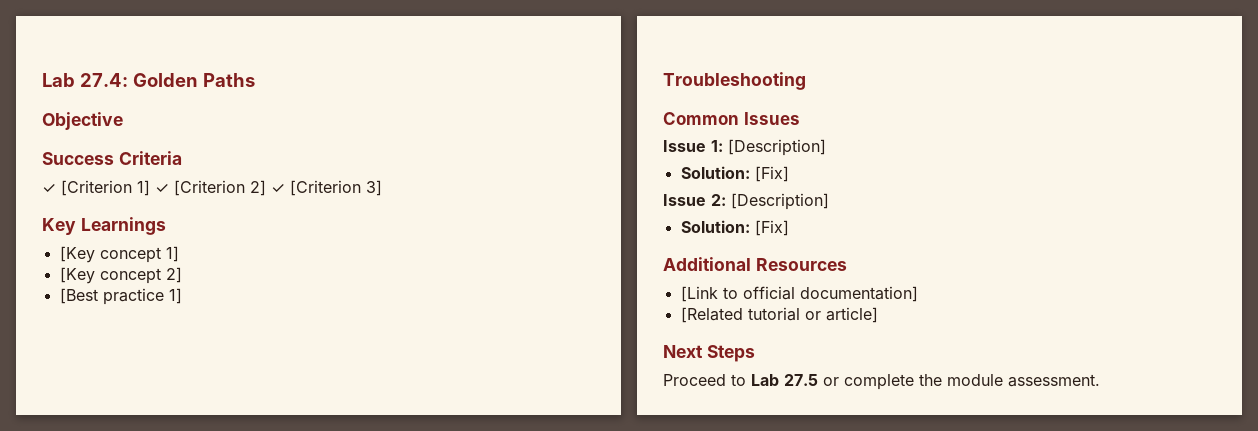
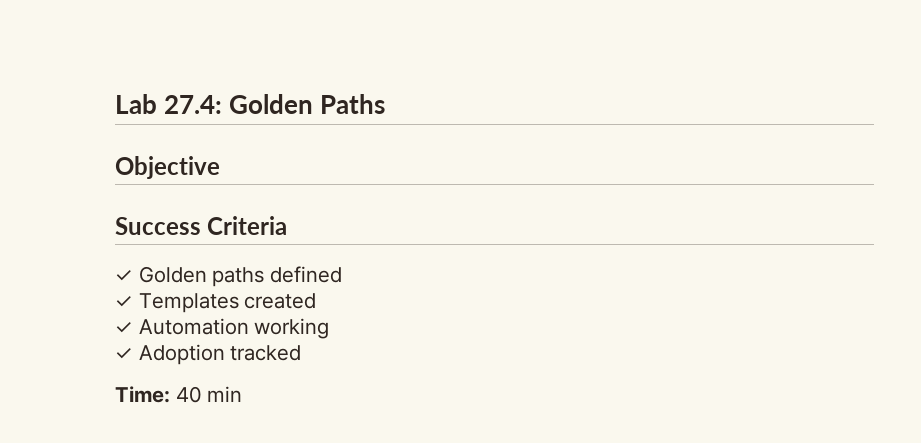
[61,180,382,196] [42,217,166,235] [59,246,179,263] [59,267,182,284] [59,288,182,305] [663,72,806,90] [663,112,800,125] [663,139,826,156] [680,166,789,182] [663,193,829,210] [680,220,789,236] [663,257,847,271] [680,286,918,302] [680,307,878,323] [663,345,755,362] [663,374,1100,390] [Criterion 1] ✓ [Criterion 2] ✓ [Criterion 3] // Key Learnings // [Key concept 1] // [Key concept 2] // [Best practice 1] // Troubleshooting // Common Issues // Issue 1: [Description] // Solution: [Fix] // Issue 2: [Description] // Solution: [Fix] // Additional Resources // [Link to official documentation] // [Related tutorial or article] // Next Steps // Proceed to Lab 27.5 or complete the module assessment. -> [138,266,343,287] [115,293,317,313] [115,318,330,339] [115,344,302,365] [115,386,243,403] Golden paths defined // ✓ Templates created // ✓ Automation working // ✓ Adoption tracked // Time: 40 min

